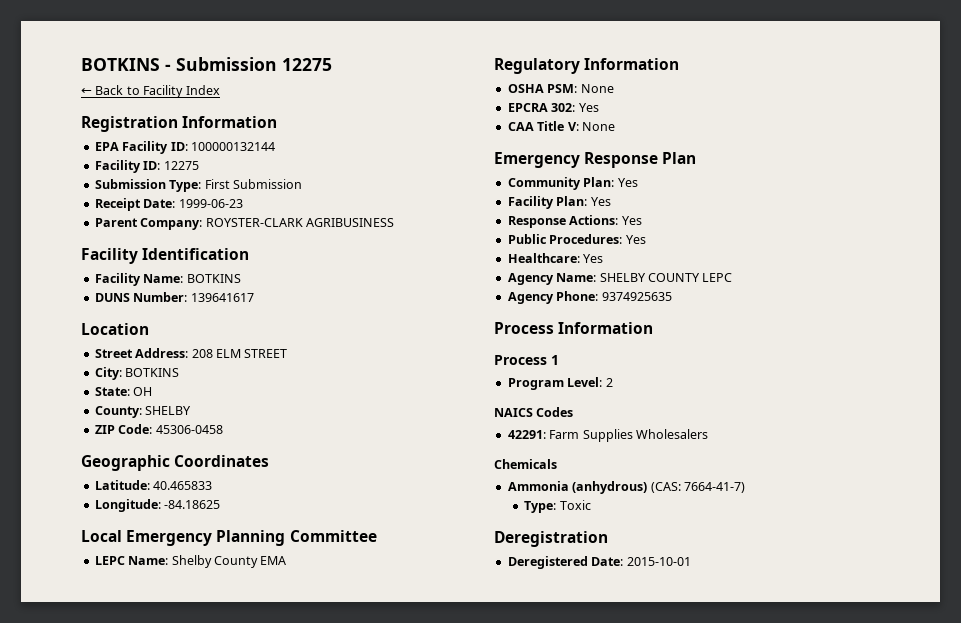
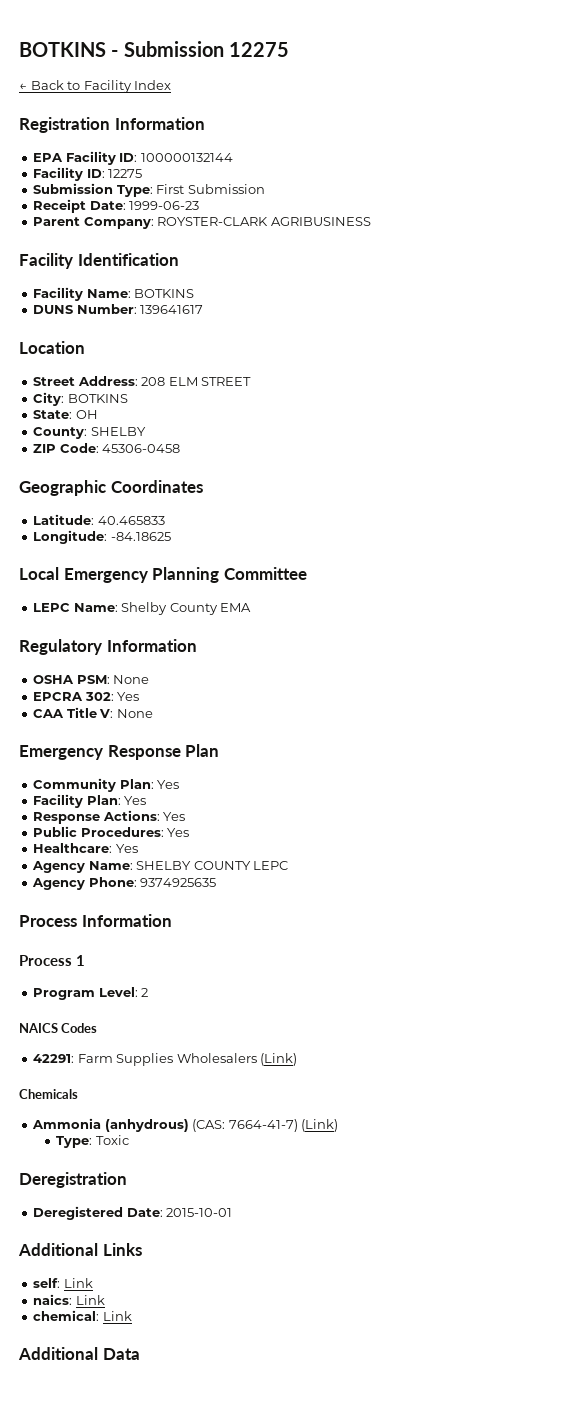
(708, 434) none -> [260,1053,298,1066] (Link)
(745, 487) none -> [301,1119,339,1132] (Link)
(691, 561) none -> [18,1243,142,1256] [33,1278,93,1288] [33,1294,105,1305] [33,1310,132,1321] [18,1347,140,1360] // Additional Links // self: Link // naics: Link // chemical: Link // Additional Data

